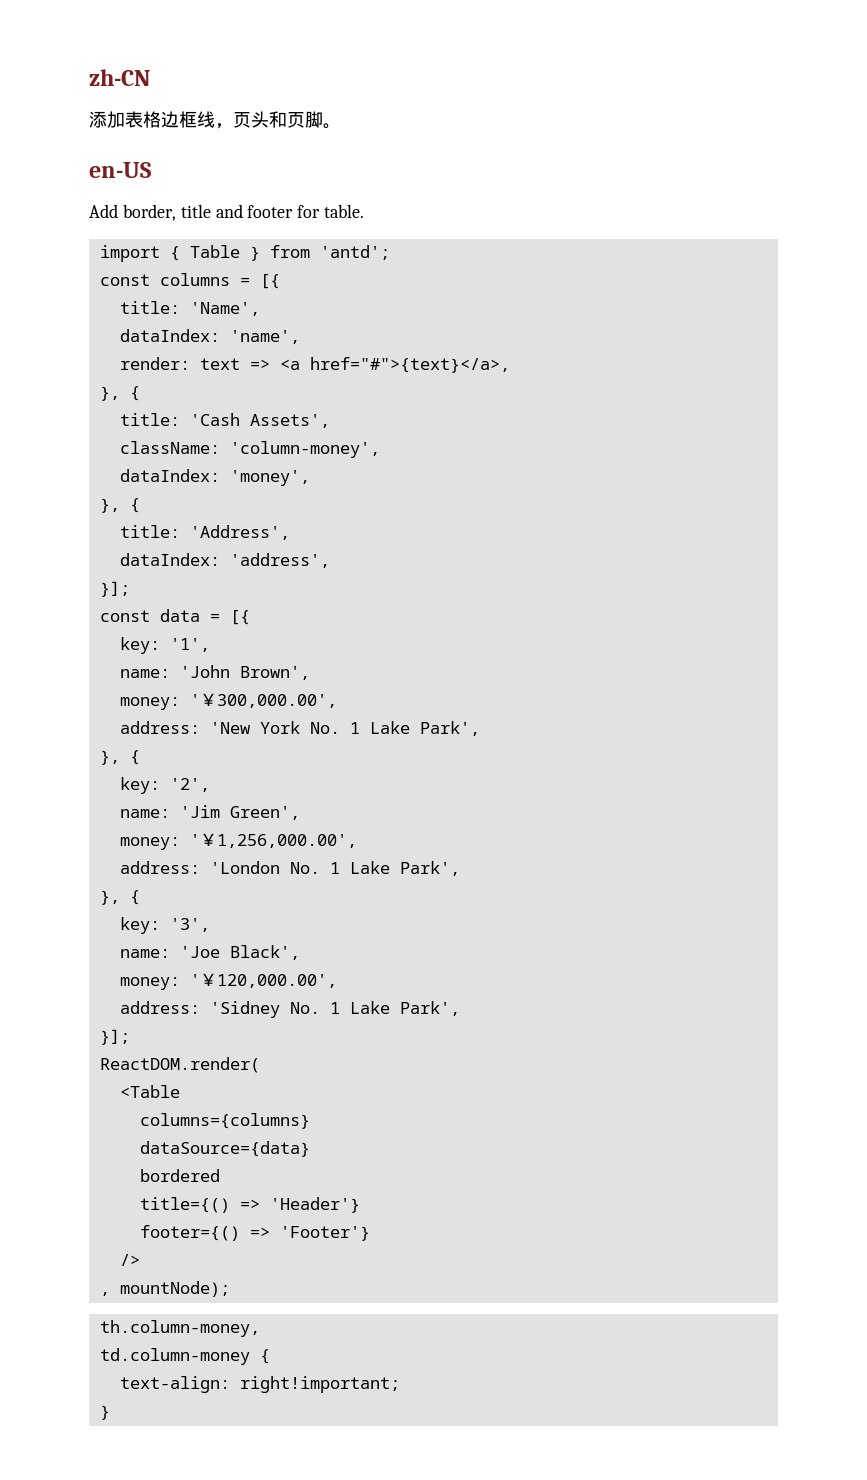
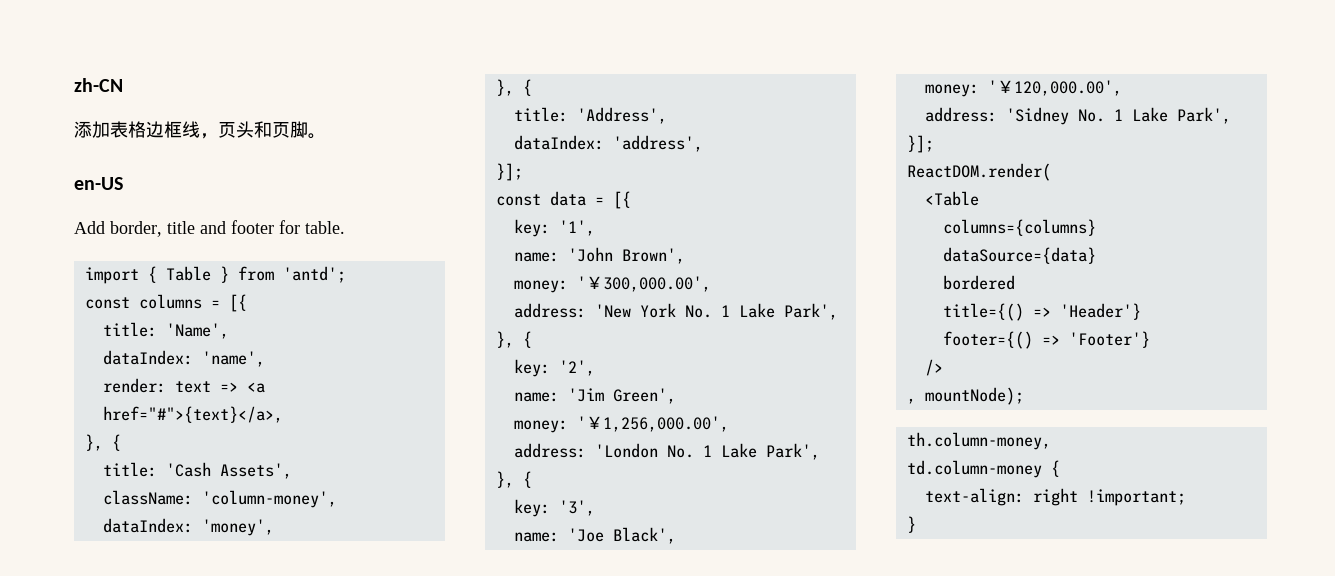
[239,1376,400,1393] right!important; -> [1032,488,1186,506] right !important;

